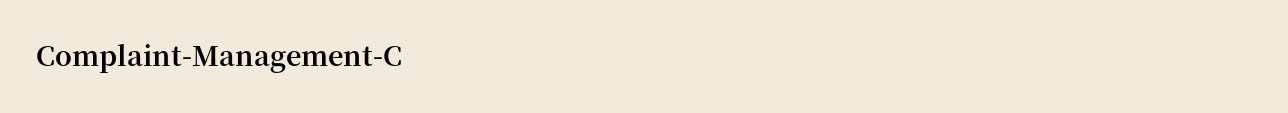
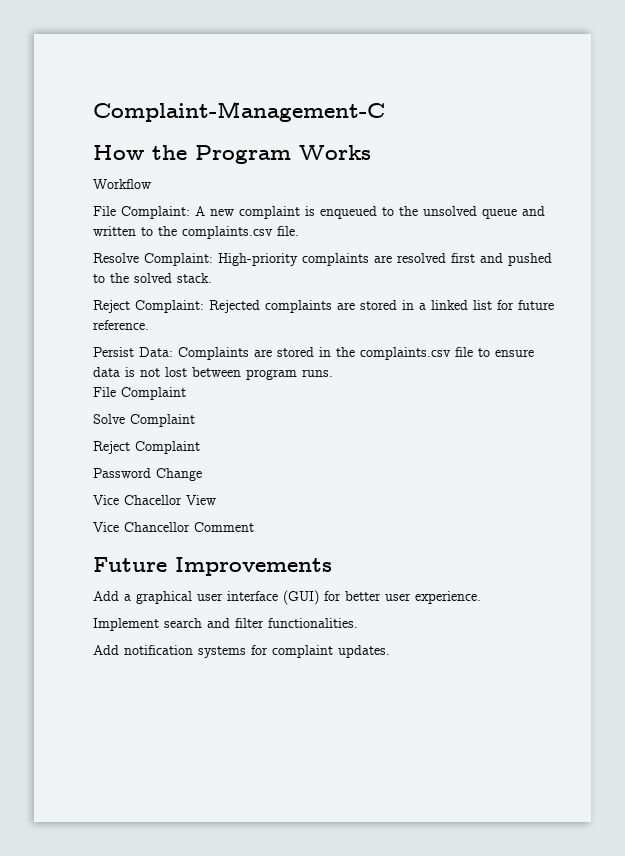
(402, 58) none -> [93,145,371,164] [93,179,151,189] [93,206,545,219] [93,226,299,239] [93,253,552,266] [93,273,212,283] [93,300,554,313] [93,320,149,330] [93,347,534,360] [93,367,333,380] [93,387,186,400] [93,414,195,427] [93,441,200,454] [93,468,202,481] [93,495,216,505] [93,522,254,532] [93,557,332,576] [93,590,481,605] [93,618,358,631] [93,645,390,658] // How the Program Works // Workflow // File Complaint: A new complaint is enqueued to the unsolved queue and written to the complaints.csv file. // Resolve Complaint: High-priority complaints are resolved first and pushed to the solved stack. // Reject Complaint: Rejected complaints are stored in a linked list for future reference. // Persist Data: Complaints are stored in the complaints.csv file to ensure data is not lost between program runs. // File Complaint // Solve Complaint // Reject Complaint // Password Change // Vice Chacellor View // Vice Chancellor Comment // Future Improvements // Add a graphical user interface (GUI) for better user experience. // Implement search and filter functionalities. // Add notification systems for complaint updates.

